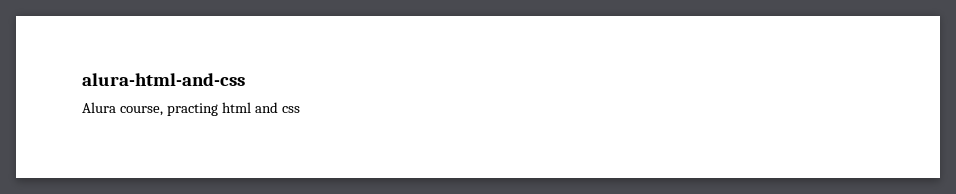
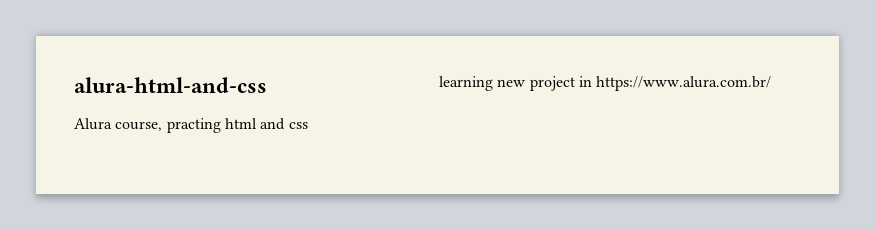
(300, 109) none -> [439,76,772,91] // learning new project in https://www.alura.com.br/

